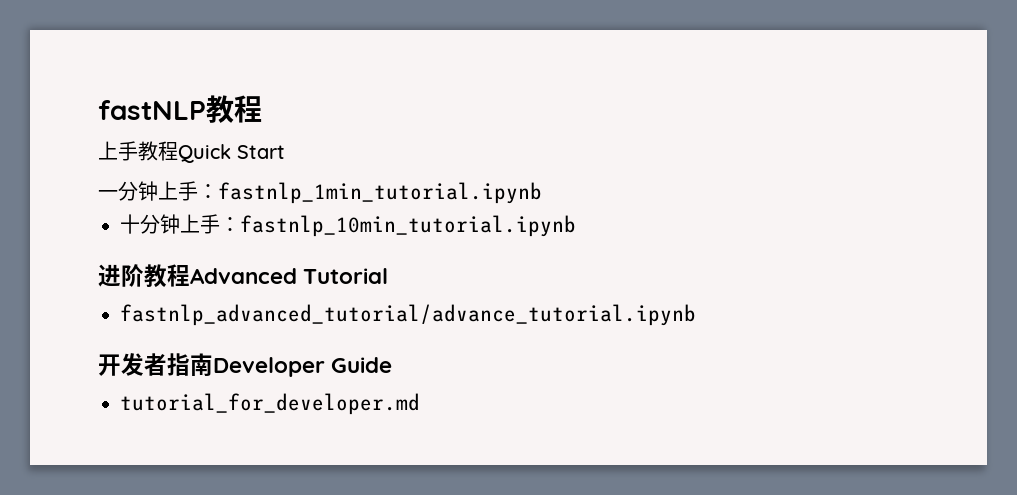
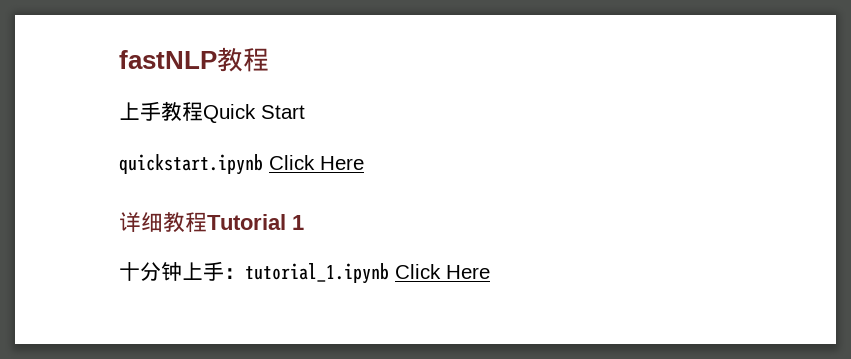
[98,181,542,204] [120,214,576,237] [98,264,389,288] [120,304,696,326] [98,353,393,377] [120,393,420,415] 一分钟上手：fastnlp_1min_tutorial.ipynb // 十分钟上手：fastnlp_10min_tutorial.ipynb // 进阶教程Advanced Tutorial // fastnlp_advanced_tutorial/advance_tutorial.ipynb // 开发者指南Developer Guide // tutorial_for_developer.md -> [119,154,364,175] [119,212,304,233] [119,261,490,284] quickstart.ipynb Click Here // 详细教程Tutorial 1 // 十分钟上手：tutorial_1.ipynb Click Here

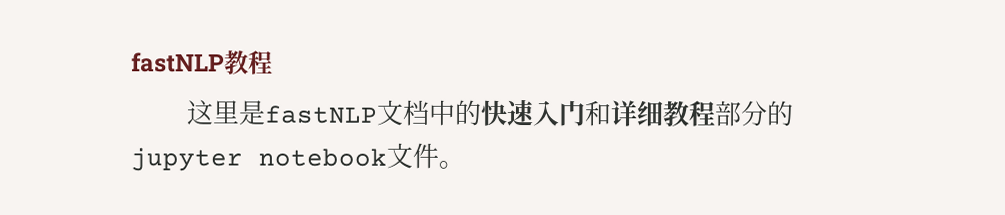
[119,101,305,123] [119,154,364,175] [119,212,304,233] [119,261,490,284] 上手教程Quick Start // quickstart.ipynb Click Here // 详细教程Tutorial 1 // 十分钟上手：tutorial_1.ipynb Click Here -> [185,99,794,127] [130,142,465,172] 这里是fastNLP文档中的快速入门和详细教程部分的jupyter notebook文件。

